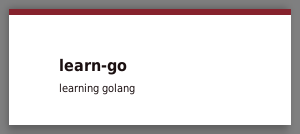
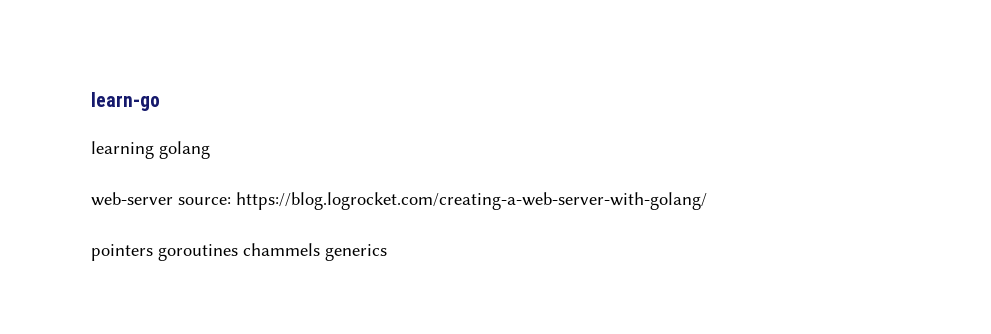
(135, 89) none -> [91,192,707,210] [91,243,387,261] // web-server source: https://blog.logrocket.com/creating-a-web-server-with-golang/ // pointers goroutines chammels generics

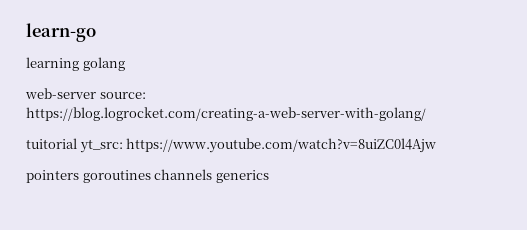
(707, 201) none -> [26,138,437,153] // tuitorial yt_src: https://www.youtube.com/watch?v=8uiZC0l4Ajw
[243,243,320,256] chammels -> [154,169,213,180] channels

